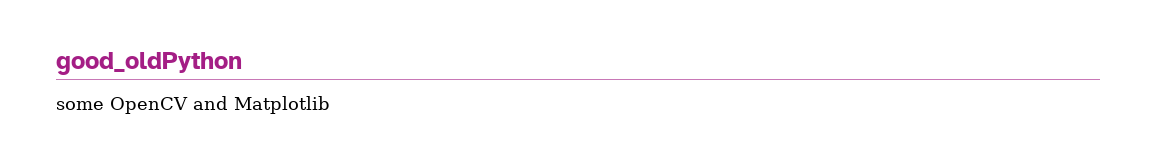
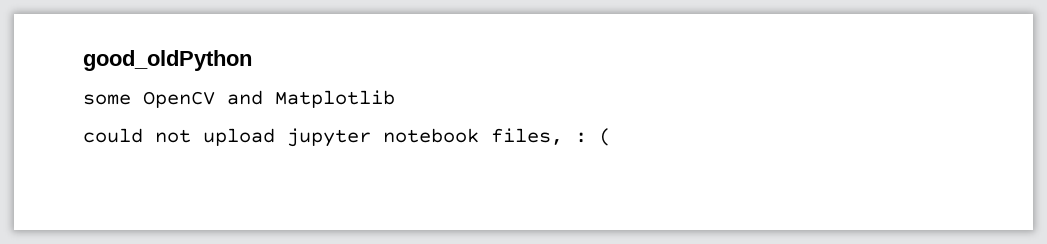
(330, 105) none -> [83,128,611,147] // could not upload jupyter notebook files, : (

